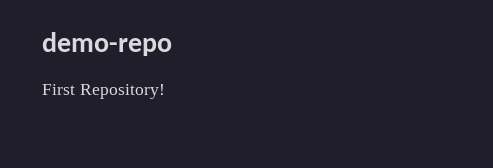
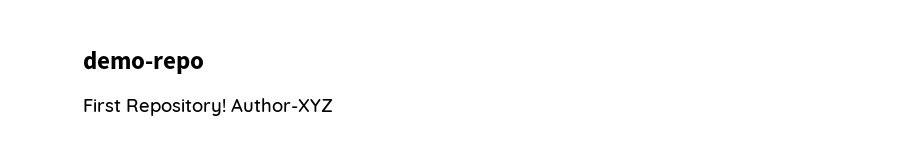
(165, 91) none -> [231,98,333,112] Author-XYZ

